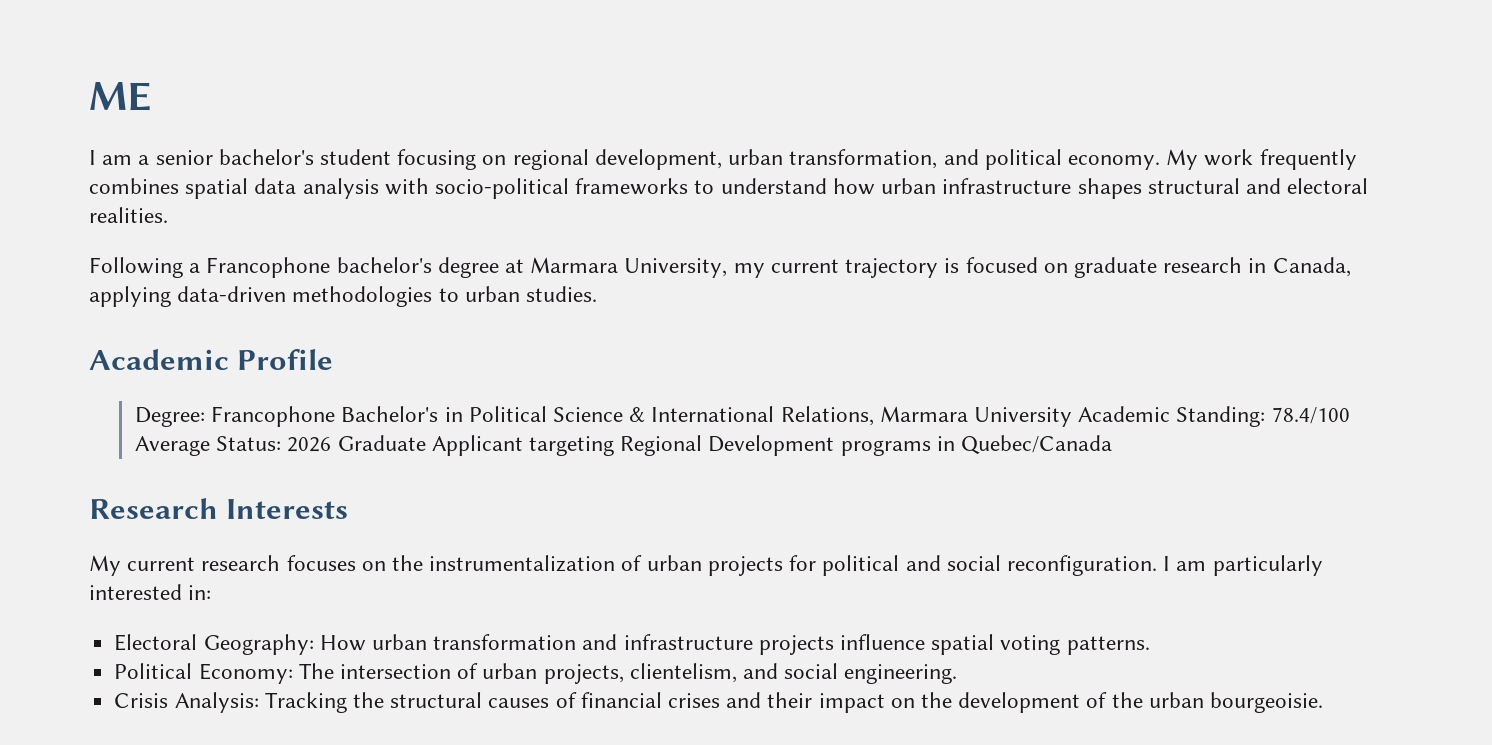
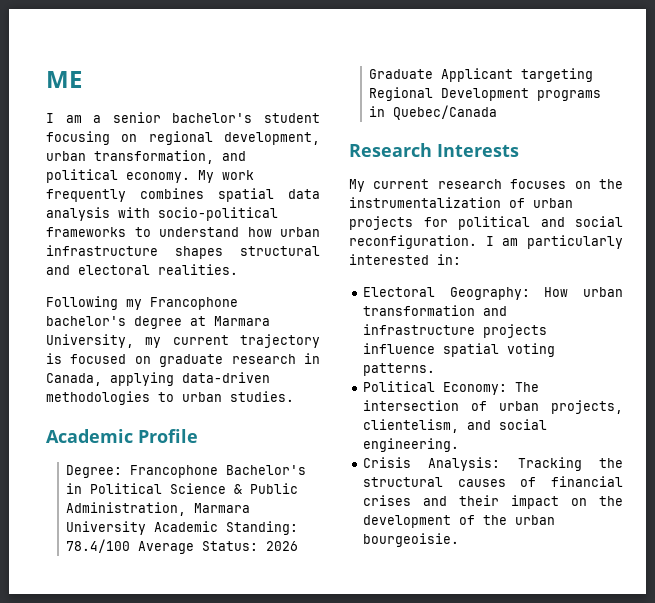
[189,263,201,273] a -> [126,299,142,310] my
[651,406,874,426] International Relations, -> [249,483,298,494] [65,502,186,516] Public Administration,

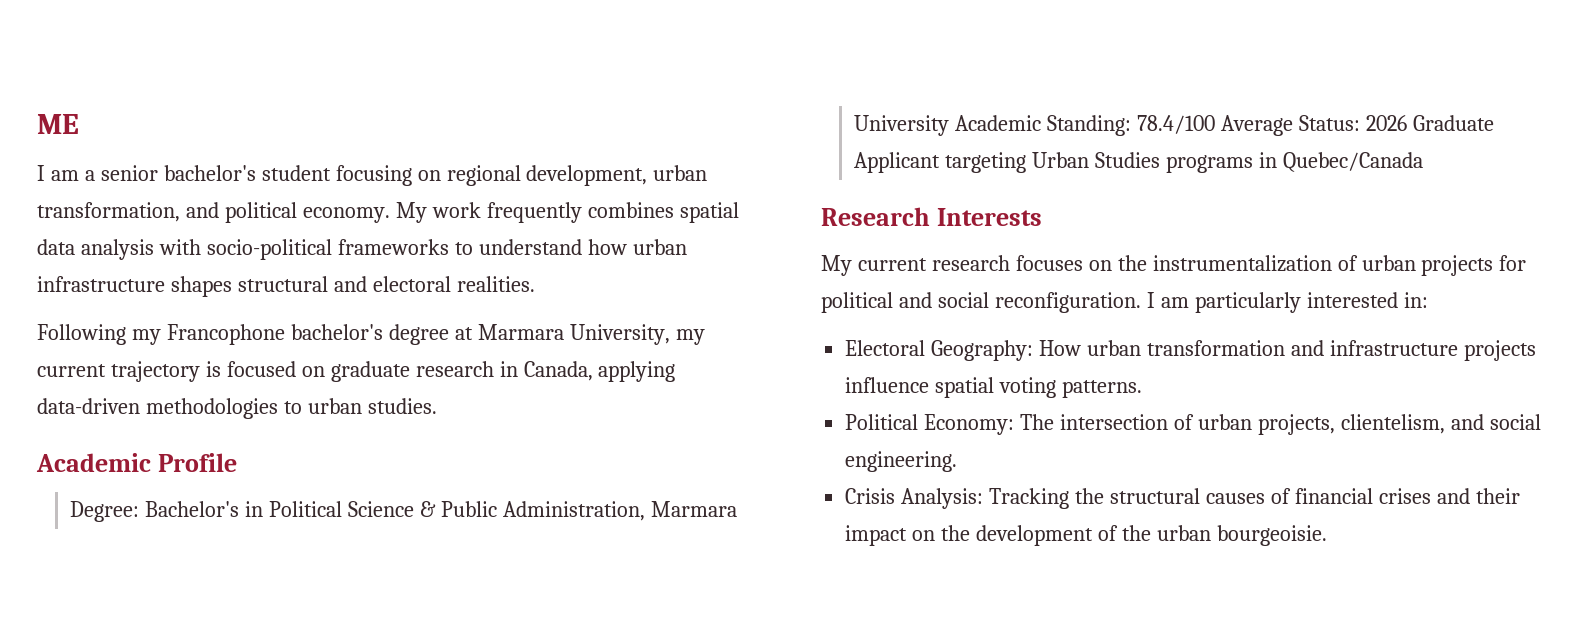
[129,465,218,478] Francophone -> (140, 511) none
[368,87,529,101] Regional Development -> [1031,152,1160,168] Urban Studies

